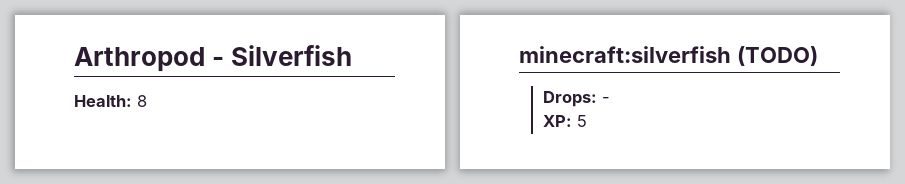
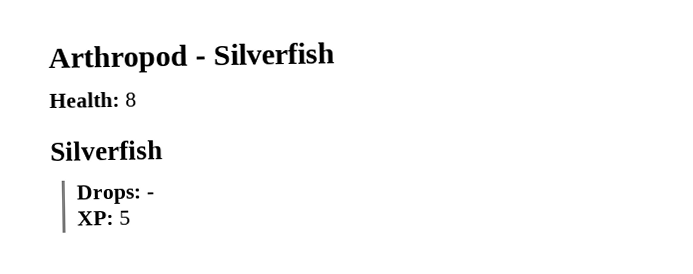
[519,46,818,66] minecraft:silverfish (TODO) -> [50,140,163,161] Silverfish

